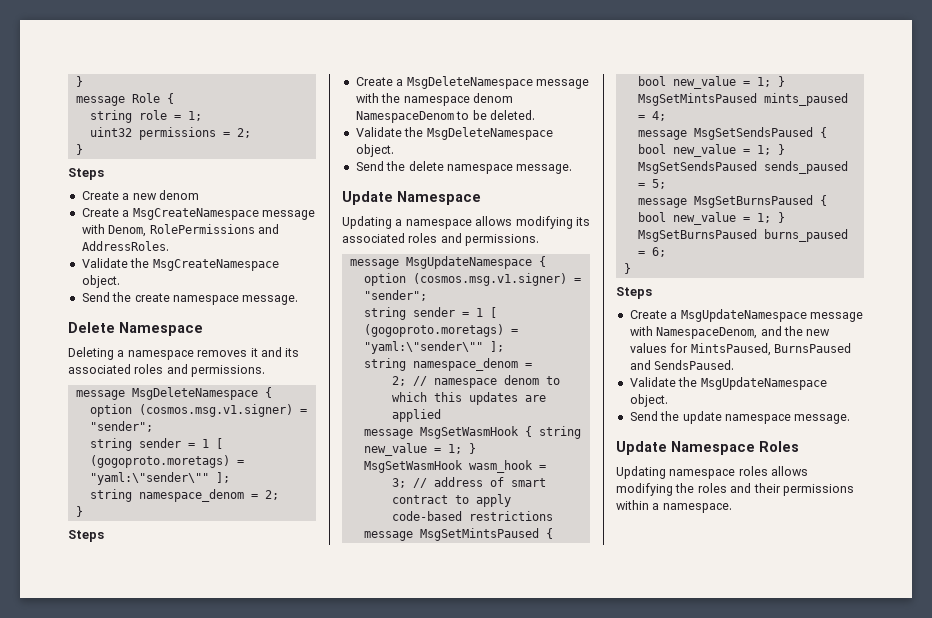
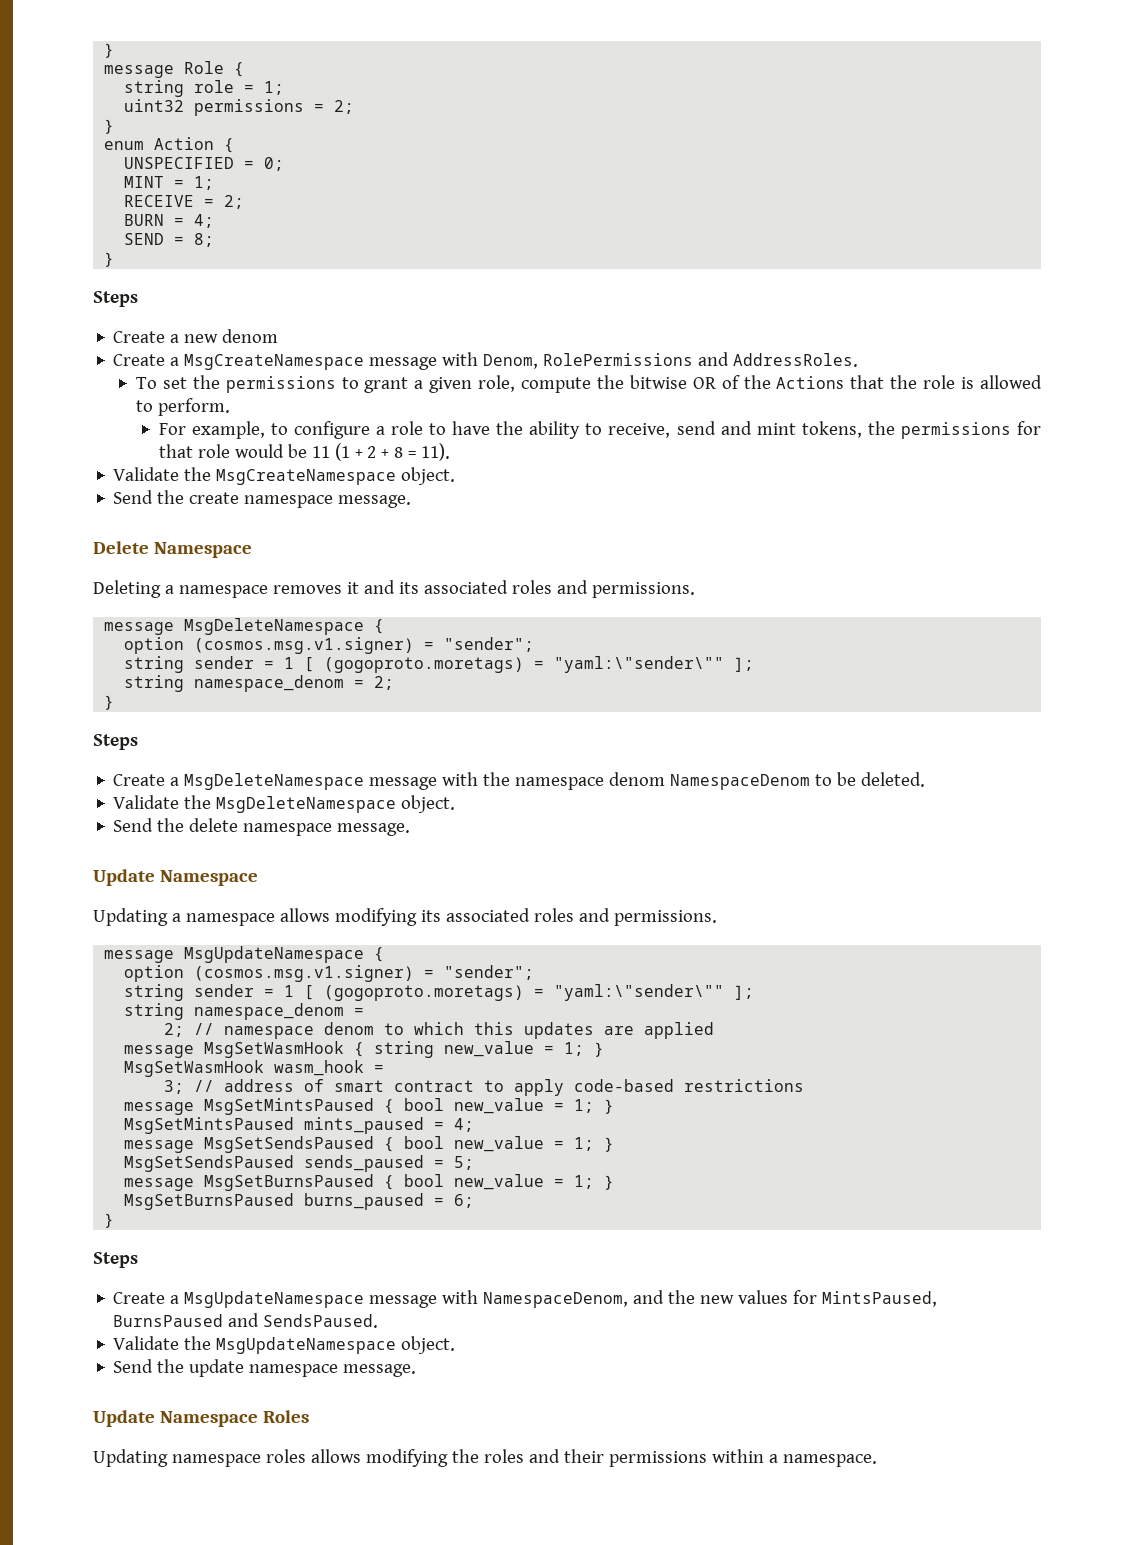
(83, 149) none -> [104,137,235,153] [124,157,285,171] [124,176,215,190] [124,195,245,209] [124,214,215,228] [124,233,215,247] [104,252,115,267] // enum Action { // UNSPECIFIED = 0; // MINT = 1; // RECEIVE = 2; // BURN = 4; // SEND = 8; // }
(169, 246) none -> [135,375,1043,393] [135,398,230,416] [158,421,1041,439] [158,443,451,461] // To set the permissions to grant a given role, compute the bitwise OR of the Actions that the role is allowed to perform. // For example, to configure a role to have the ability to receive, send and mint tokens, the permissions for that role would be 11 (1 + 2 + 8 = 11).

